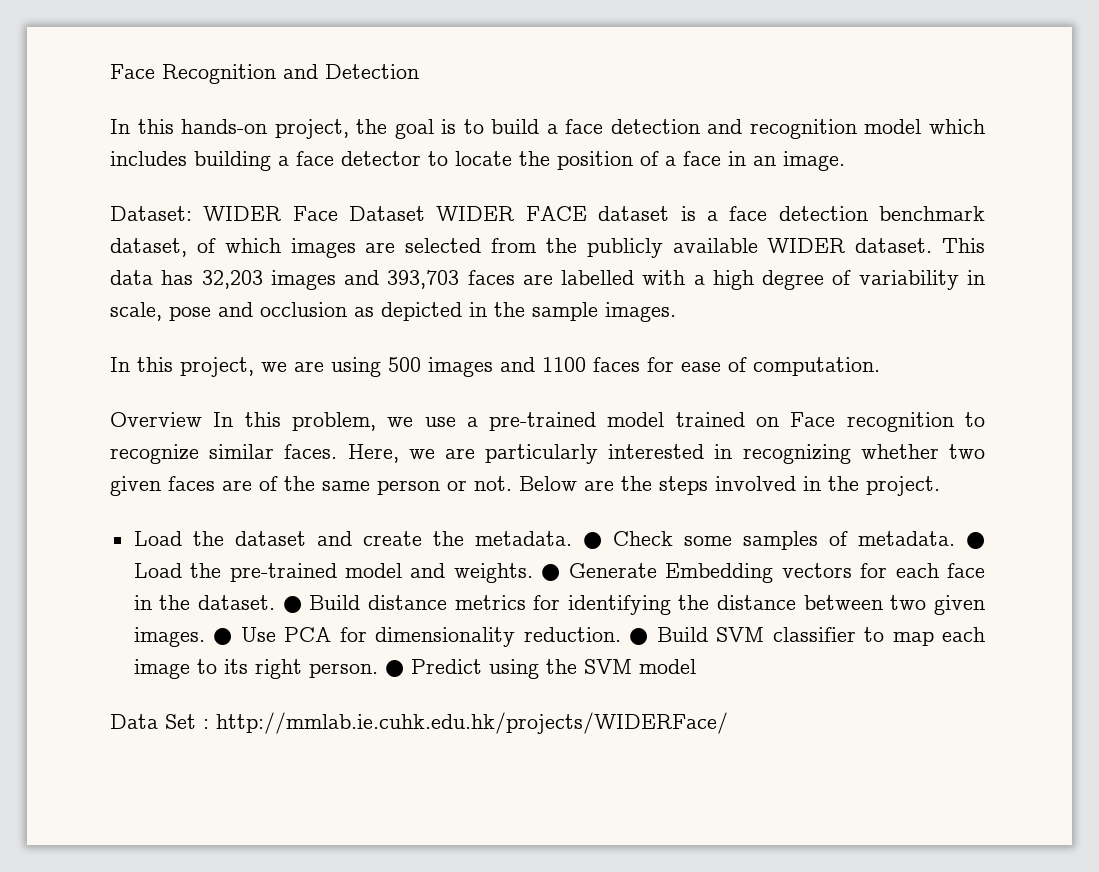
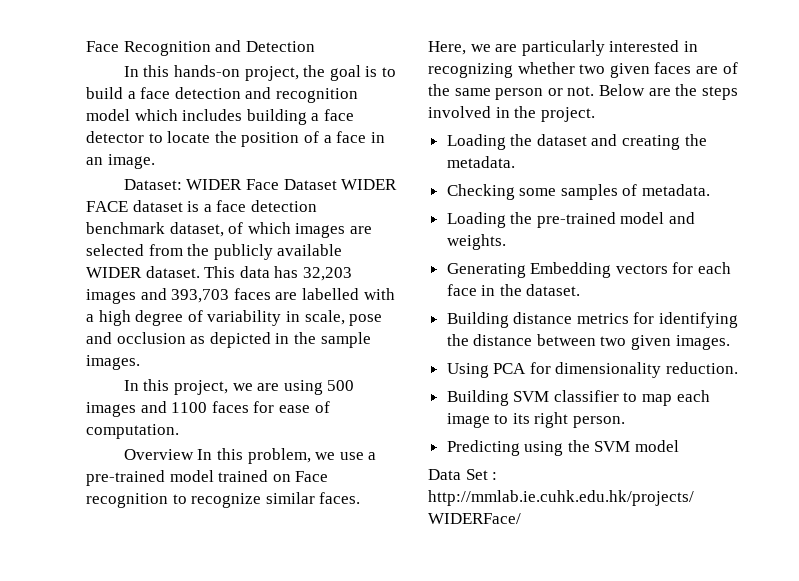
[133,531,182,546] Load -> [446,134,506,150] Loading
[362,531,422,546] create -> [622,135,681,150] creating
[582,531,673,549] ● Check -> [446,184,515,200] // Checking
[965,532,985,549] [133,563,182,578] ● Load -> [446,212,506,228] // Loading
[541,563,657,581] ● Generate -> [446,263,526,278] // Generating
[282,595,361,613] ● Build -> [446,312,509,328] // Building
[213,627,276,645] ● Use -> [446,363,489,378] // Using
[629,627,708,645] ● Build -> [446,390,509,406] // Building
[384,659,482,677] ● Predict -> [446,440,520,456] // Predicting

